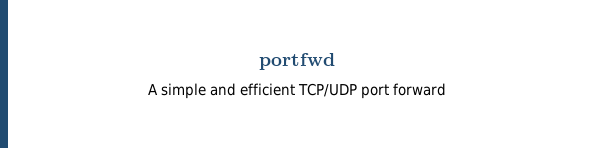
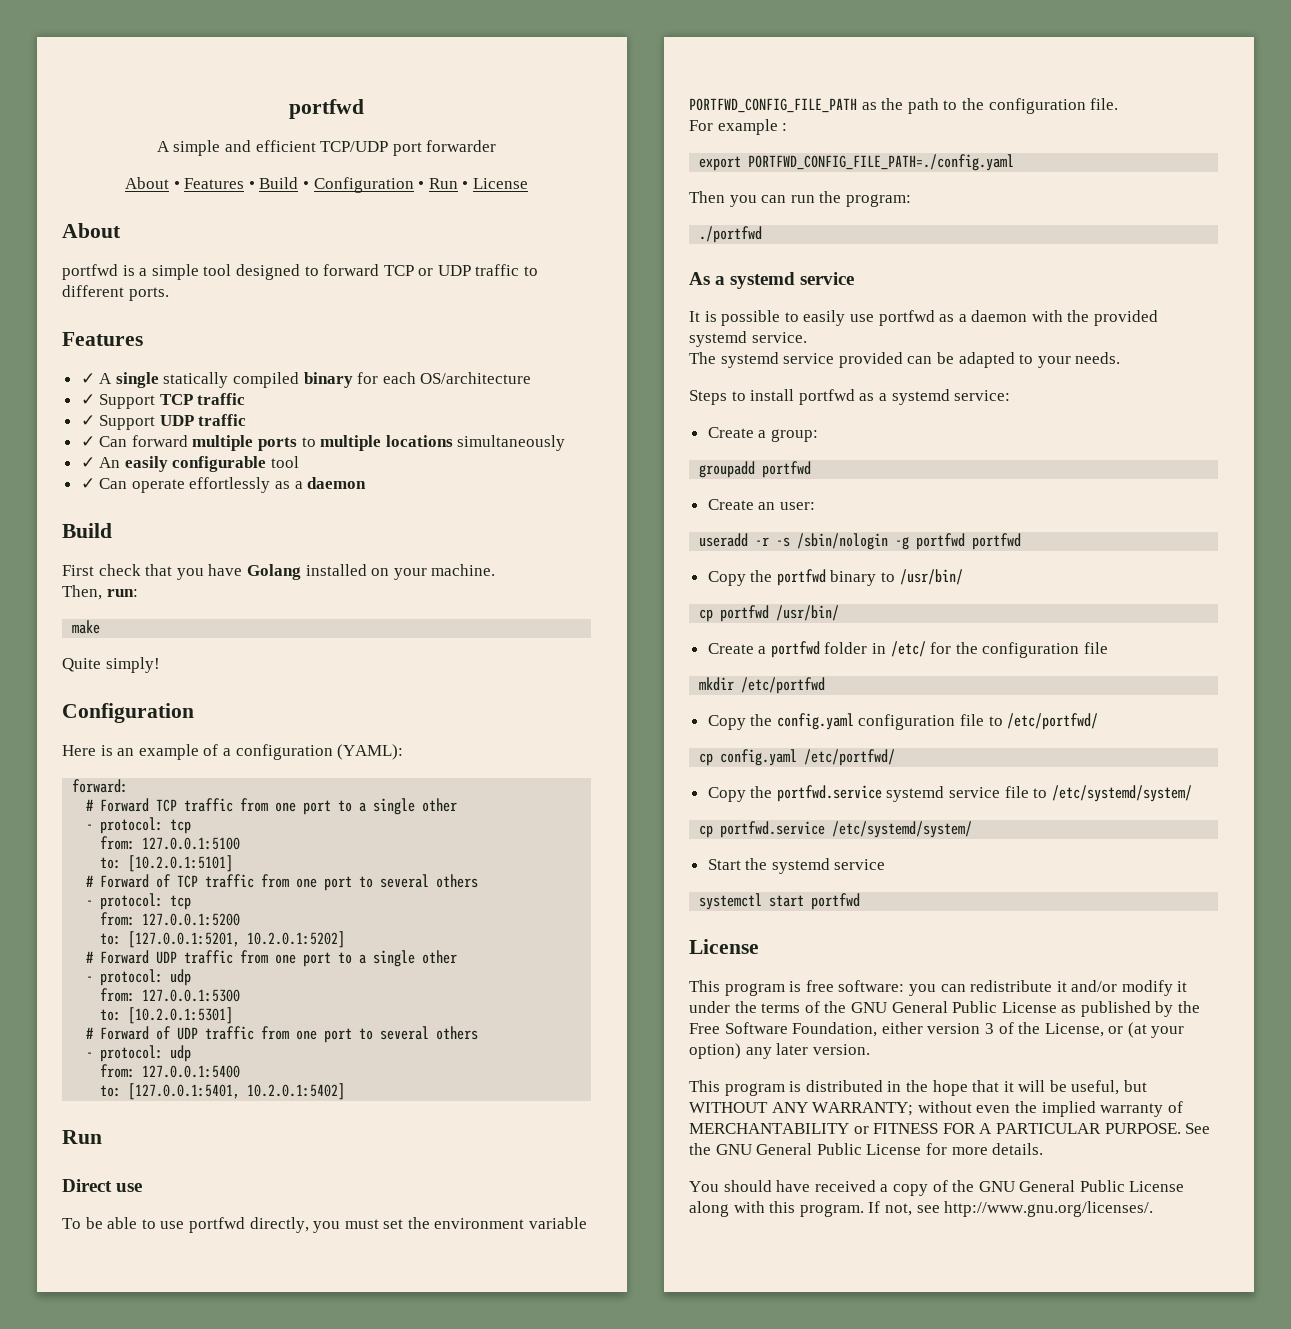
[392,83,446,96] forward -> [426,140,497,152] [125,177,528,193] [62,223,121,238] [62,264,539,280] [62,285,169,301] [62,332,143,346] [80,372,532,388] [80,393,246,409] [80,414,247,430] [80,435,566,451] [80,456,300,472] [80,477,367,493] [62,523,112,538] [62,564,496,580] [62,585,138,600] [72,620,101,634] [62,657,160,673] [62,703,194,723] [62,744,404,760] [72,779,129,793] [86,798,458,815] [86,817,192,834] [100,836,241,850] [100,855,234,872] [86,874,479,891] [86,893,192,910] [100,912,241,926] [100,931,346,948] [86,950,458,967] [86,969,192,986] [100,988,241,1002] [100,1007,234,1024] [86,1026,479,1043] [86,1045,192,1062] [100,1064,241,1078] [100,1083,346,1100] [62,1130,102,1144] [62,1179,143,1192] [62,1217,588,1233] [689,98,1119,114] [689,119,788,135] [699,154,1015,171] [689,191,911,207] [699,226,763,243] [689,272,855,289] [689,310,1159,326] [689,331,807,347] [689,352,1121,368] [689,389,1011,405] [707,427,818,442] [699,461,812,478] [707,499,815,510] [699,533,1022,550] [707,569,963,586] [699,605,840,622] [707,641,1109,658] [699,677,826,694] [707,713,1099,730] [699,749,896,766] [707,785,1192,802] [699,821,973,838] [707,858,886,874] [699,893,861,910] [689,939,759,954] [689,980,1188,996] [689,1001,1201,1017] [689,1022,1185,1038] [689,1043,870,1059] [689,1080,1148,1096] [689,1101,1183,1117] [689,1123,1211,1134] [689,1143,1044,1155] [689,1180,1185,1196] [689,1201,1154,1217] forwarder // About • Features • Build • Configuration • Run • License // About // portfwd is a simple tool designed to forward TCP or UDP traffic to different ports. // Features // ✓ A single statically compiled binary for each OS/architecture // ✓ Support TCP traffic // ✓ Support UDP traffic // ✓ Can forward multiple ports to multiple locations simultaneously // ✓ An easily configurable tool // ✓ Can operate effortlessly as a daemon // Build // First check that you have Golang installed on your machine. // Then, run: // make // Quite simply! // Configuration // Here is an example of a configuration (YAML): // forward: // # Forward TCP traffic from one port to a single other // - protocol: tcp // from: 127.0.0.1:5100 // to: [10.2.0.1:5101] // # Forward of TCP traffic from one port to several others // - protocol: tcp // from: 127.0.0.1:5200 // to: [127.0.0.1:5201, 10.2.0.1:5202] // # Forward UDP traffic from one port to a single other // - protocol: udp // from: 127.0.0.1:5300 // to: [10.2.0.1:5301] // # Forward of UDP traffic from one port to several others // - protocol: udp // from: 127.0.0.1:5400 // to: [127.0.0.1:5401, 10.2.0.1:5402] // Run // Direct use // To be able to use portfwd directly, you must set the environment variable PORTFWD_CONFIG_FILE_PATH as the path to the configuration file. // For example : // export PORTFWD_CONFIG_FILE_PATH=./config.yaml // Then you can run the program: // ./portfwd // As a systemd service // It is possible to easily use portfwd as a daemon with the provided systemd service. // The systemd service provided can be adapted to your needs. // Steps to install portfwd as a systemd service: // Create a group: // groupadd portfwd // Create an user: // useradd -r -s /sbin/nologin -g portfwd portfwd // Copy the portfwd binary to /usr/bin/ // cp portfwd /usr/bin/ // Create a portfwd folder in /etc/ for the configuration file // mkdir /etc/portfwd // Copy the config.yaml configuration file to /etc/portfwd/ // cp config.yaml /etc/portfwd/ // Copy the portfwd.service systemd service file to /etc/systemd/system/ // cp portfwd.service /etc/systemd/system/ // Start the systemd service // systemctl start portfwd // License // This program is free software: you can redistribute it and/or modify it under the terms of the GNU General Public License as published by the Free Software Foundation, either version 3 of the License, or (at your option) any later version. // This program is distributed in the hope that it will be useful, but WITHOUT ANY WARRANTY; without even the implied warranty of MERCHANTABILITY or FITNESS FOR A PARTICULAR PURPOSE. See the GNU General Public License for more details. // You should have received a copy of the GNU General Public License along with this program. If not, see http://www.gnu.org/licenses/.

